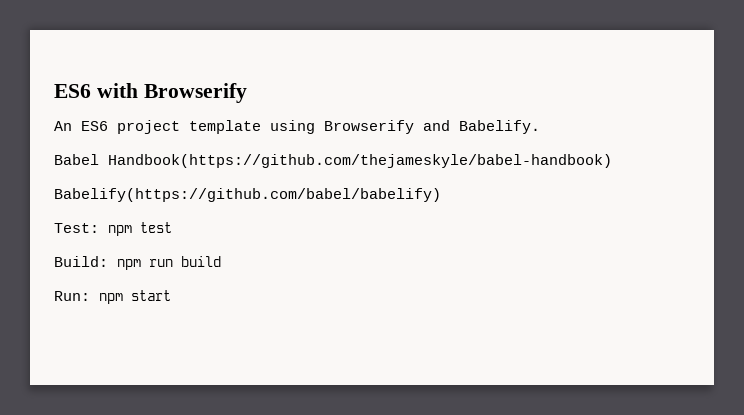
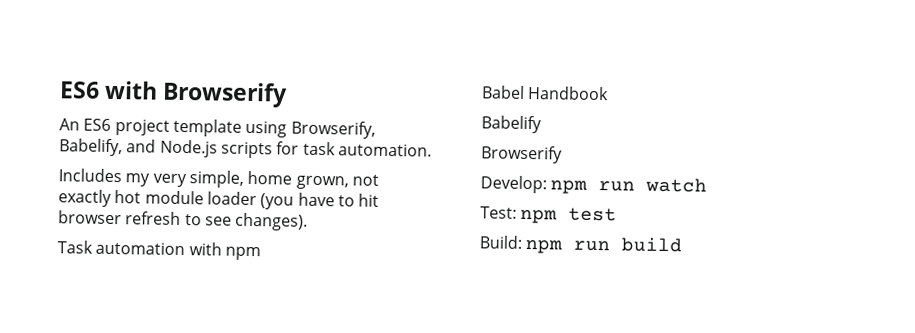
[324,120,540,134] [54,154,612,168] [54,188,441,202] Browserify and Babelify. // Babel Handbook(https://github.com/thejameskyle/babel-handbook) // Babelify(https://github.com/babel/babelify) -> [290,120,376,139] [59,138,432,159] [58,168,379,190] [58,189,380,210] [58,210,309,231] [57,240,261,261] [481,85,610,101] [481,115,542,134] [481,145,563,164] [480,175,708,194] Browserify, Babelify, and Node.js scripts for task automation. // Includes my very simple, home grown, not exactly hot module loader (you have to hit browser refresh to see changes). // Task automation with npm // Babel Handbook // Babelify // Browserify // Develop: npm run watch
[54,290,171,304] // Run: npm start -> (683, 245) none

